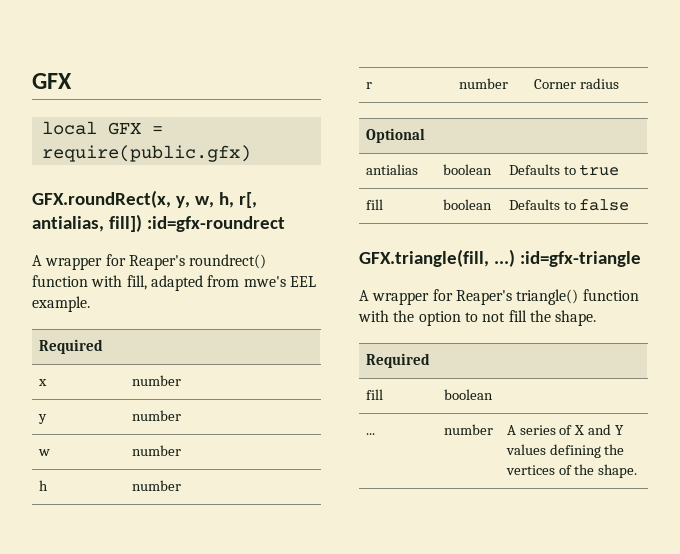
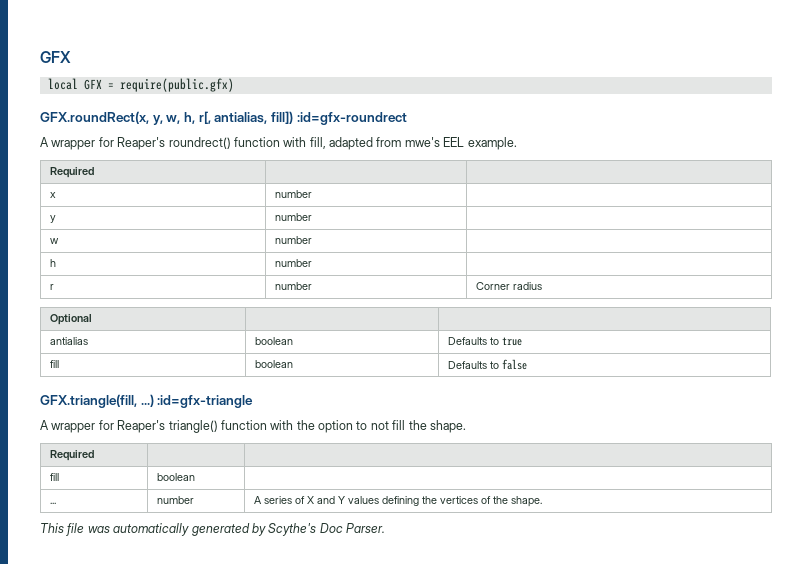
(638, 471) none -> [40,523,385,536] // This file was automatically generated by Scythe's Doc Parser.

